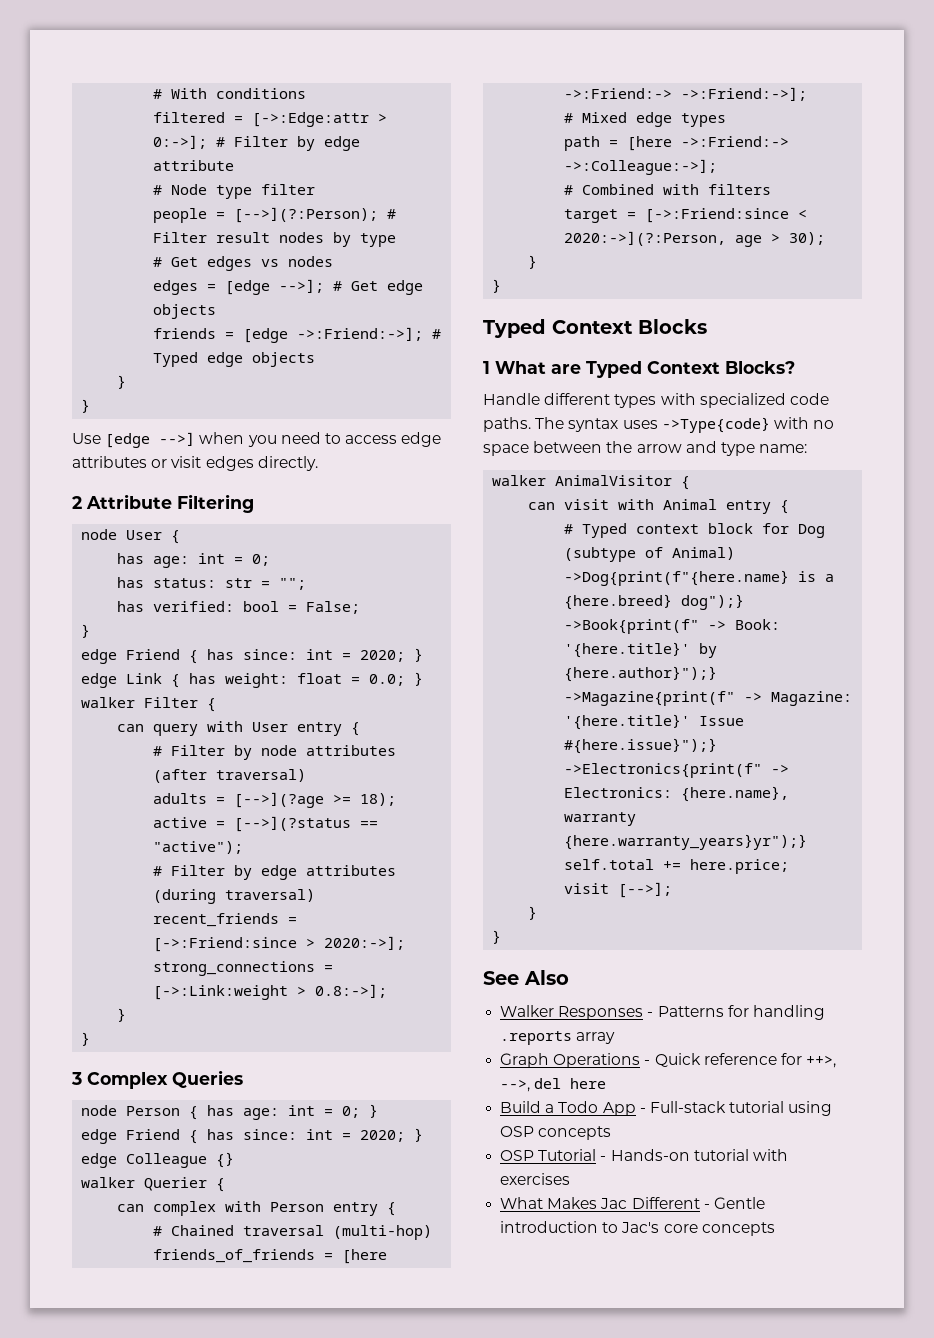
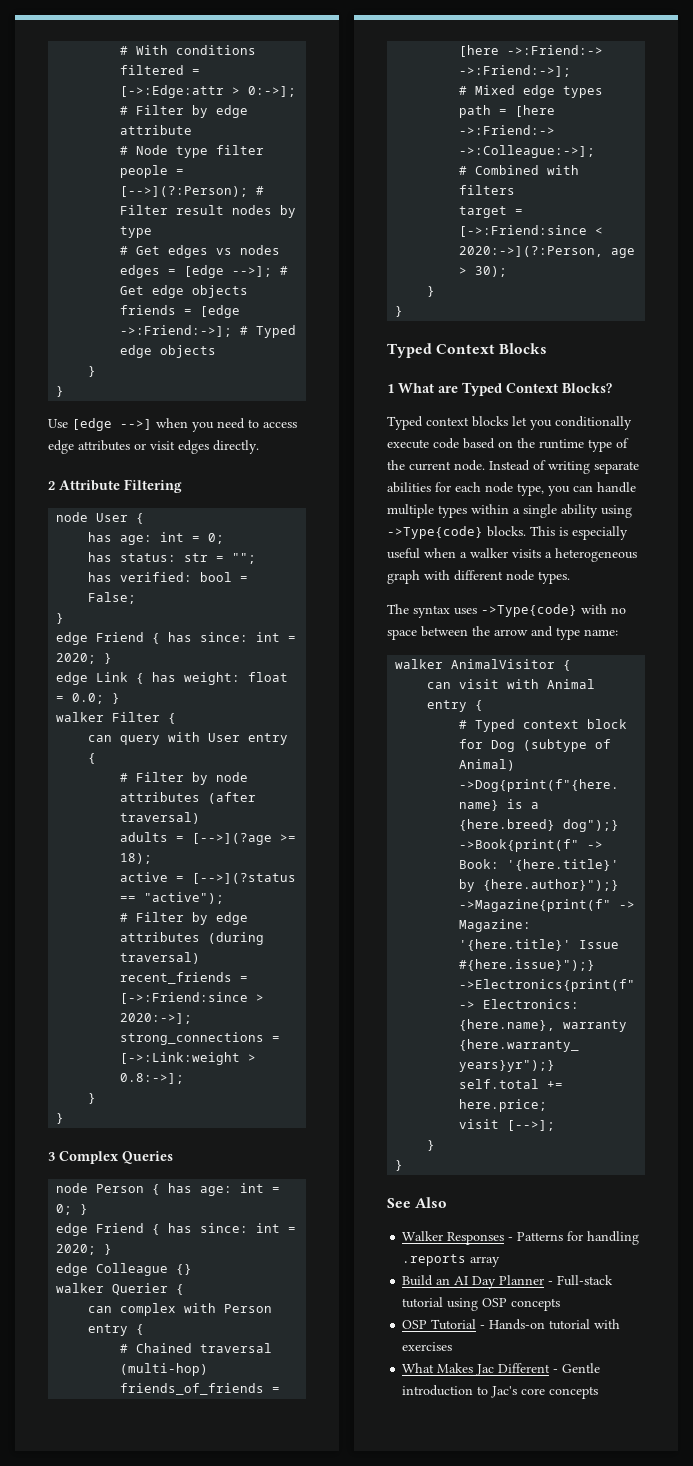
[483,393,829,408] [483,417,531,432] Handle different types with specialized code paths. -> [387,416,632,430] [387,438,629,452] [387,460,639,474] [387,482,636,496] [387,504,632,518] [387,526,628,540] [387,548,637,562] [387,570,570,584] Typed context blocks let you conditionally execute code based on the runtime type of the current node. Instead of writing separate abilities for each node type, you can handle multiple types within a single ability using ->Type{code} blocks. This is especially useful when a walker visits a heterogeneous graph with different node types. //
[500,1053,837,1068] [500,1078,607,1092] [500,1101,636,1116] Graph Operations - Quick reference for ++>, -->, del here // Build a Todo App -> [402,1275,545,1289] Build an AI Day Planner

